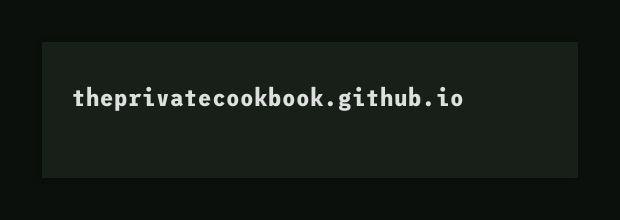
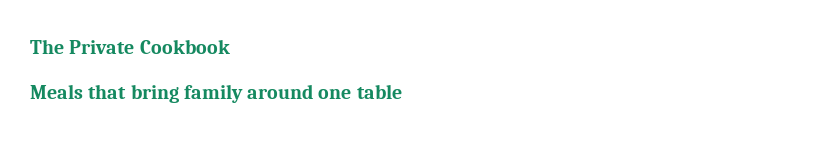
[72,86,464,111] theprivatecookbook.github.io -> [30,39,230,54] [30,84,402,103] The Private Cookbook // Meals that bring family around one table

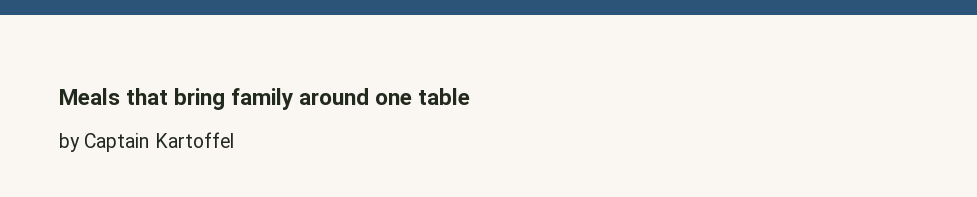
[30,39,230,54] The Private Cookbook // -> (59, 96) none
(402, 91) none -> [59,132,234,152] // by Captain Kartoffel

